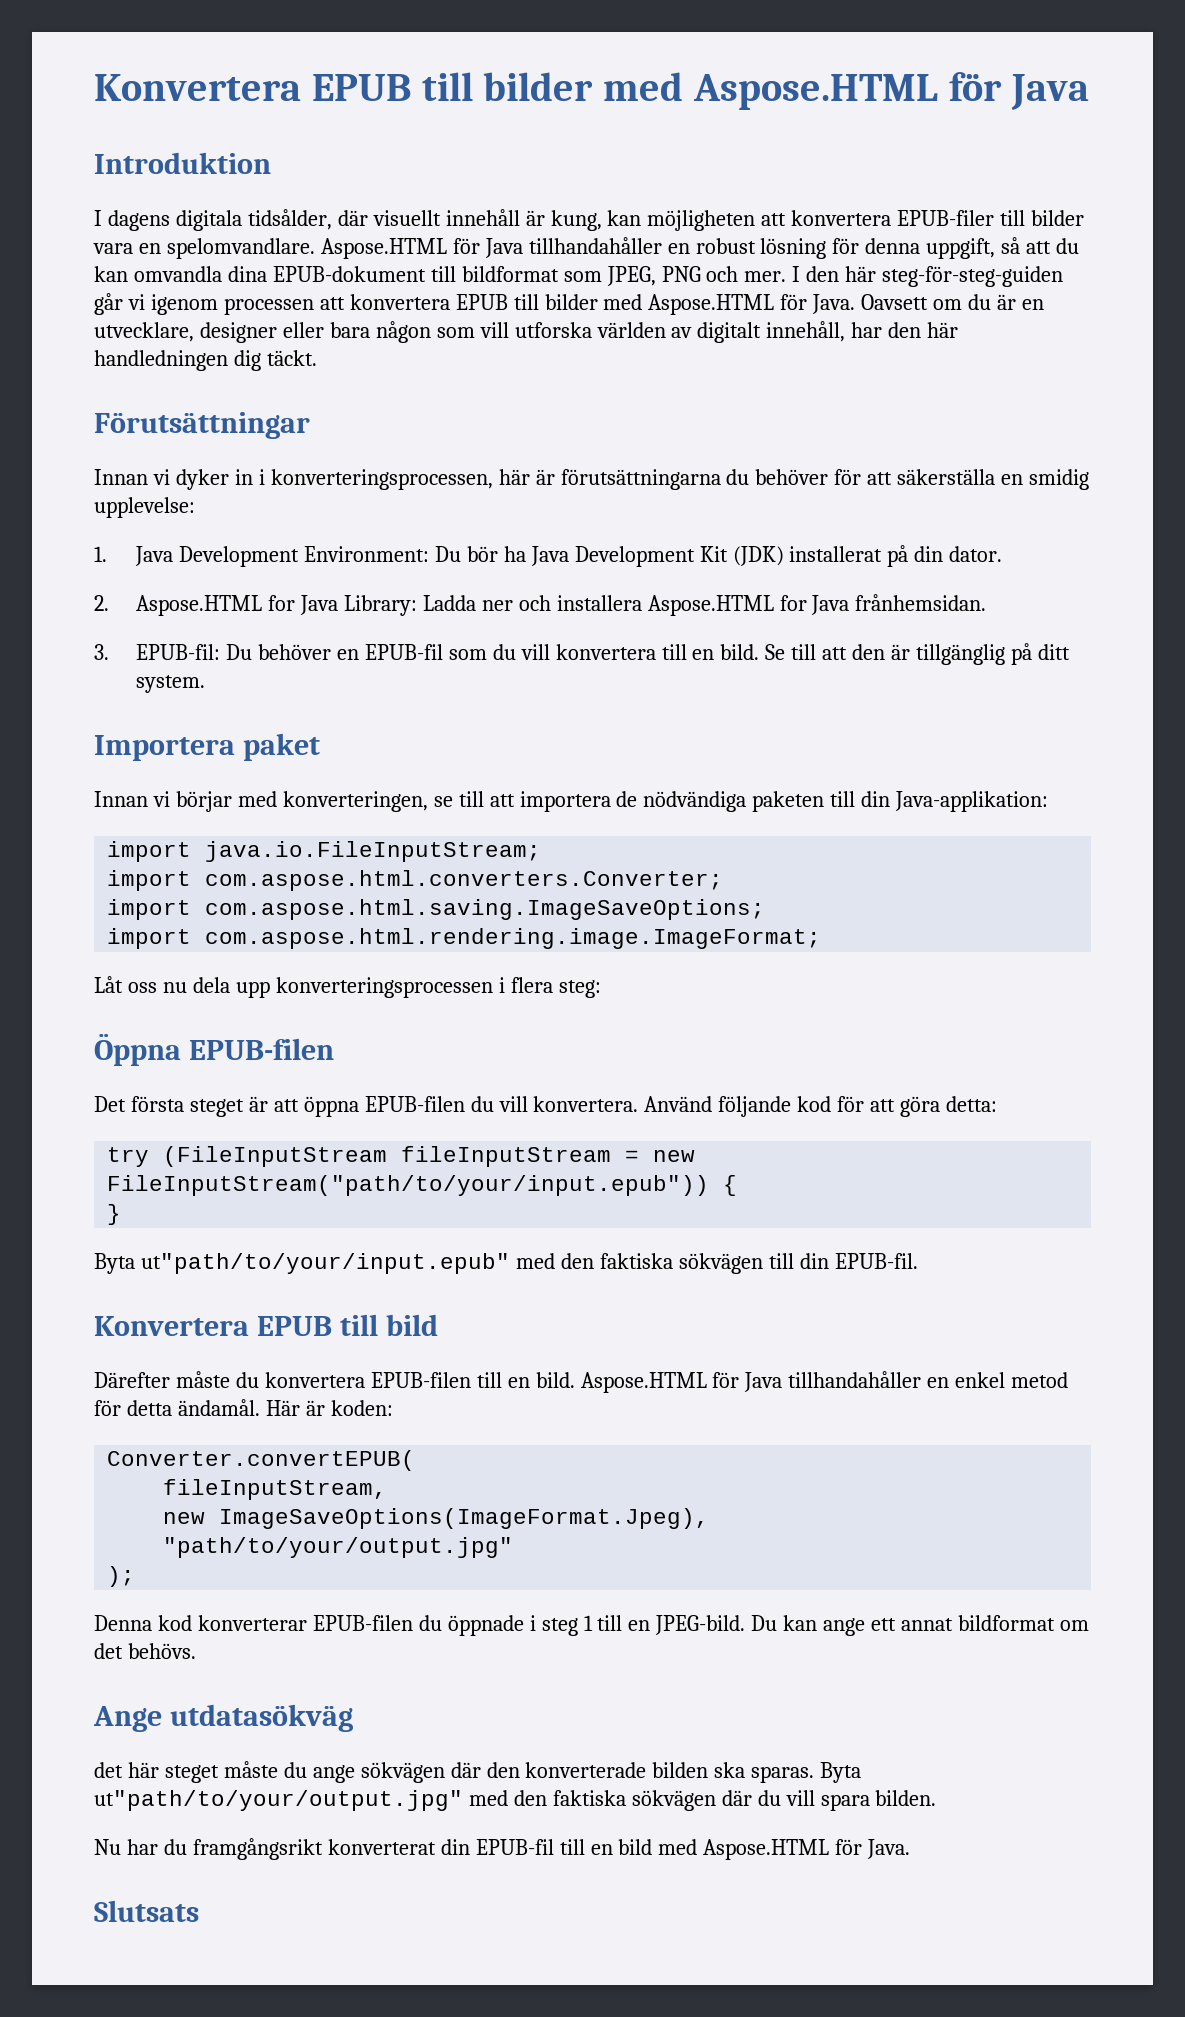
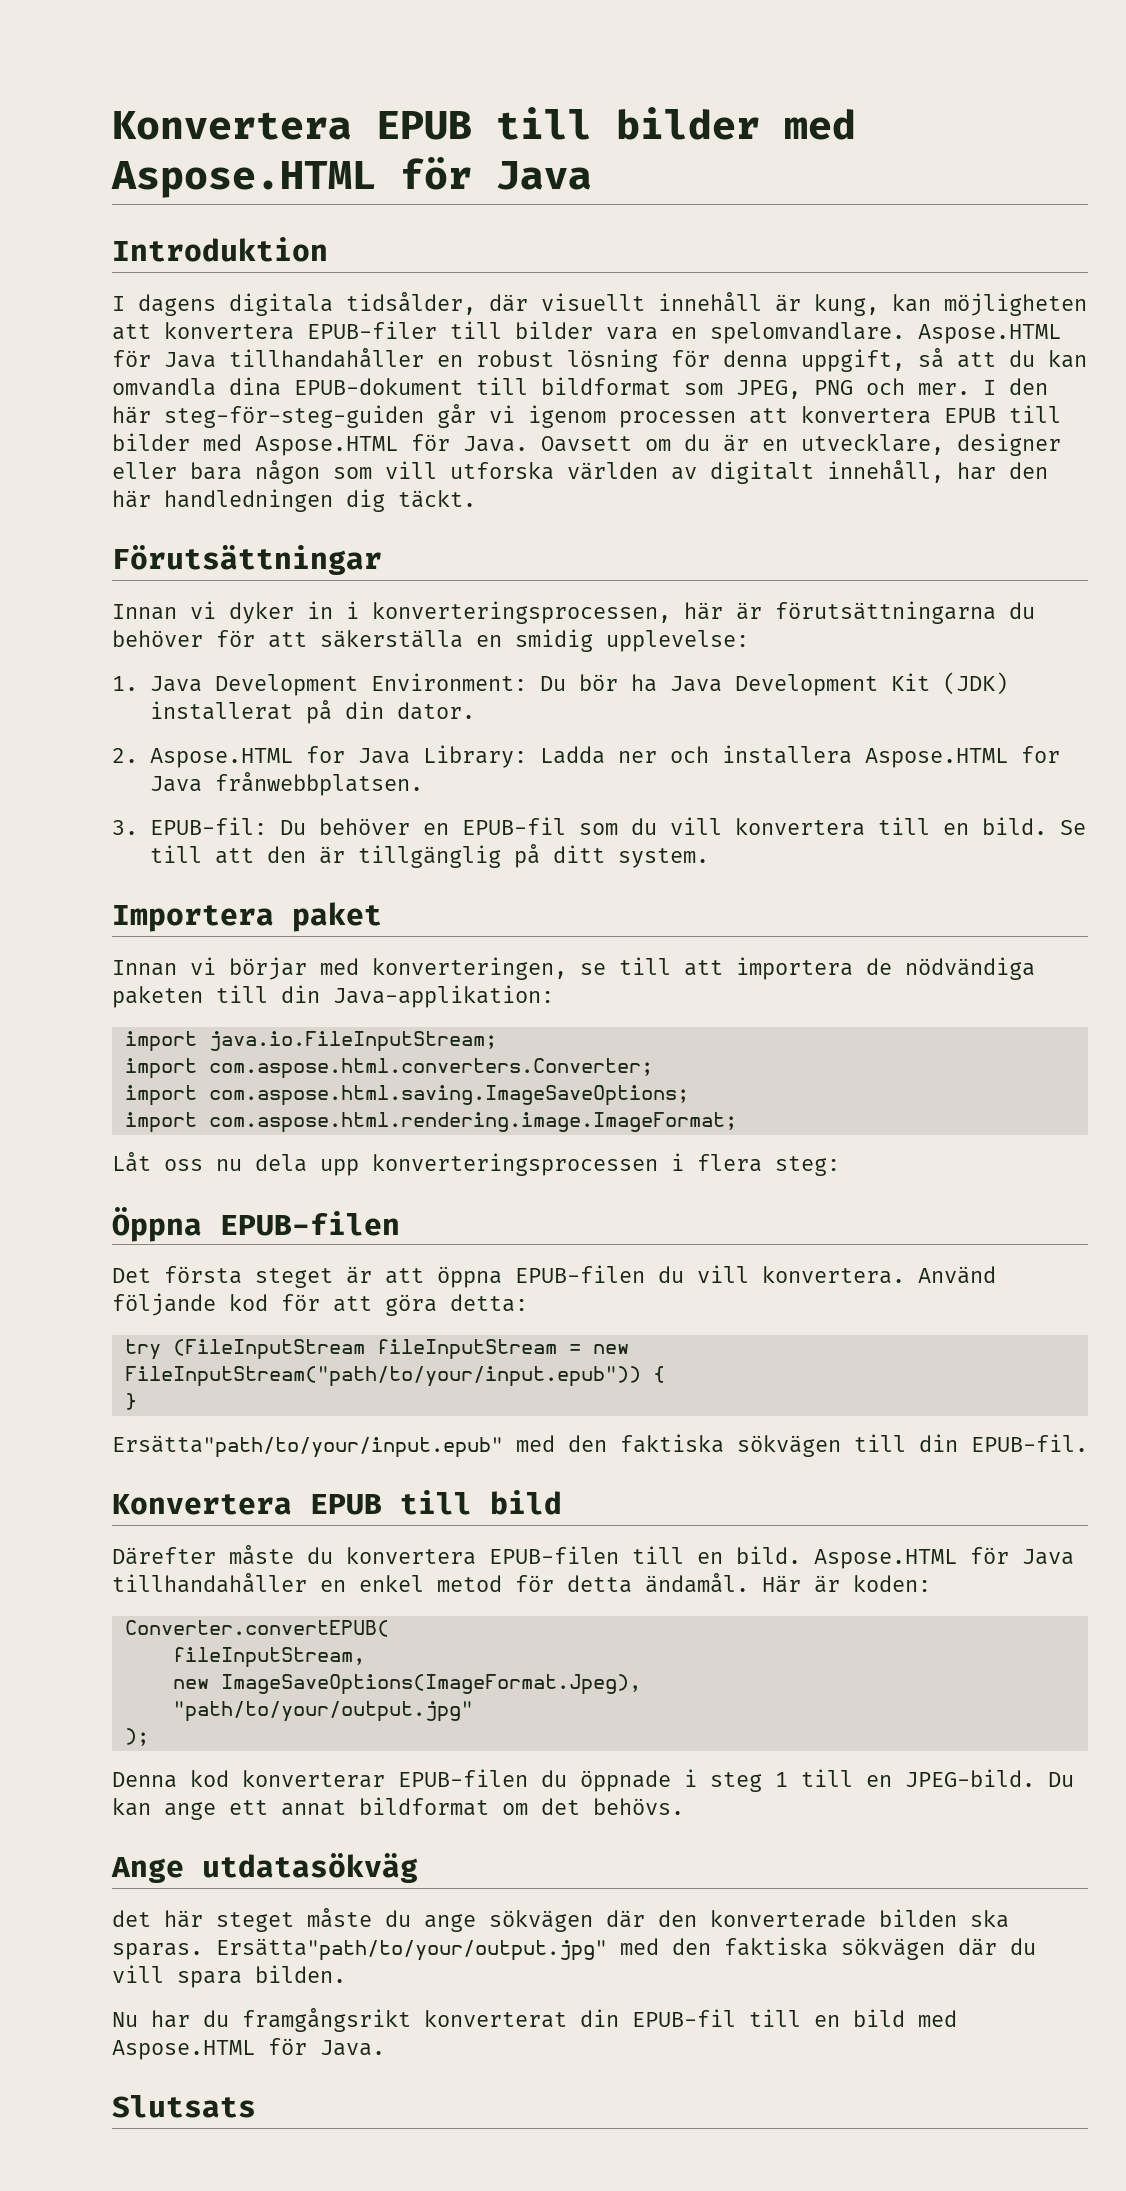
[855,594,987,611] frånhemsidan. -> [215,772,424,796] frånwebbplatsen.
[94,1253,510,1274] Byta ut"path/to/your/input.epub" -> [112,1435,503,1458] Ersätta"path/to/your/input.epub"
[820,1762,862,1783] [94,1790,463,1811] Byta ut"path/to/your/output.jpg" -> [216,1938,607,1961] Ersätta"path/to/your/output.jpg"

